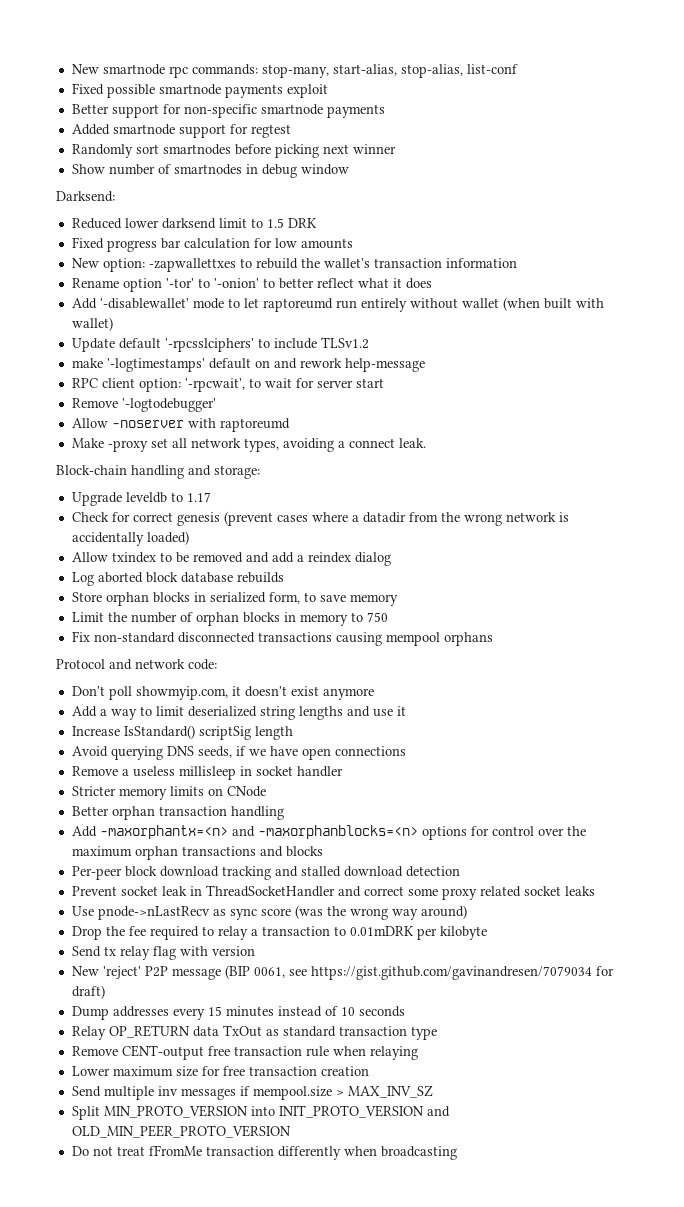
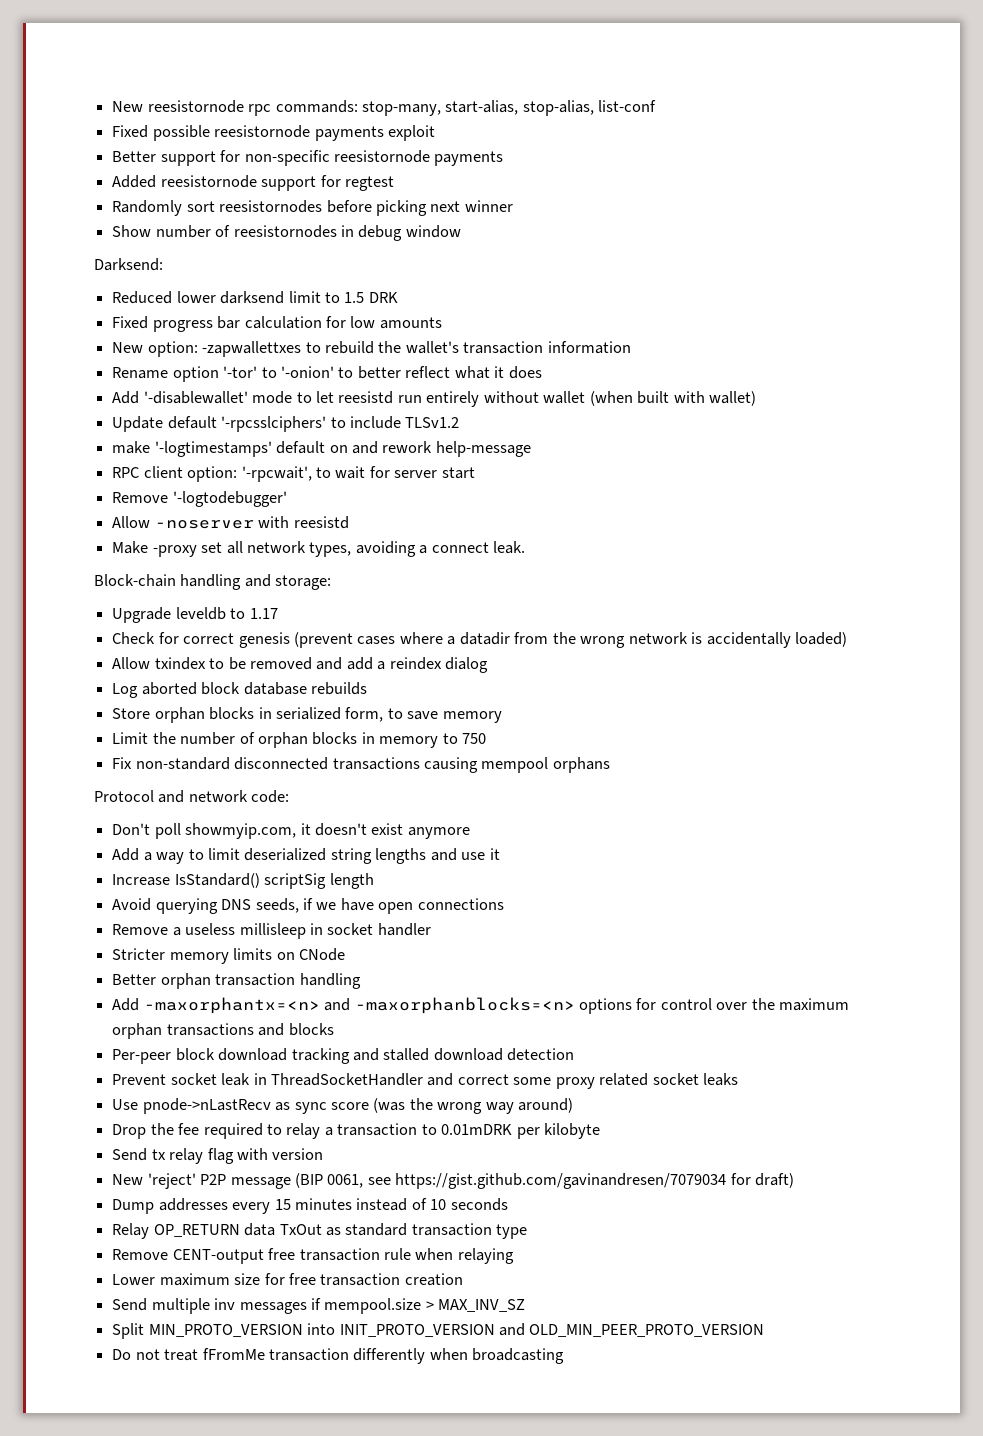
[71,64,165,75] New smartnode -> [112,100,244,113] New reesistornode
[158,84,221,95] smartnode -> [214,125,311,138] reesistornode
[260,104,323,115] smartnode -> [333,150,430,163] reesistornode
[112,124,175,135] smartnode -> [160,175,257,188] reesistornode
[162,144,231,155] smartnodes -> [219,200,323,213] reesistornodes
[173,164,242,175] smartnodes -> [233,225,337,238] reesistornodes
[262,298,333,312] raptoreumd -> [338,391,394,404] reesistd
[219,418,290,432] raptoreumd -> [293,516,349,529] reesistd

